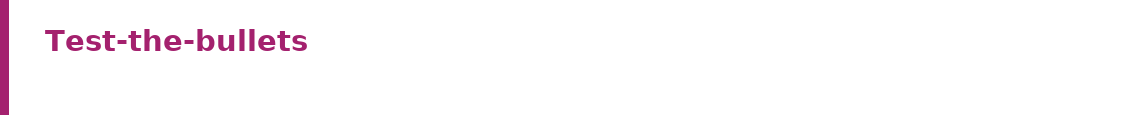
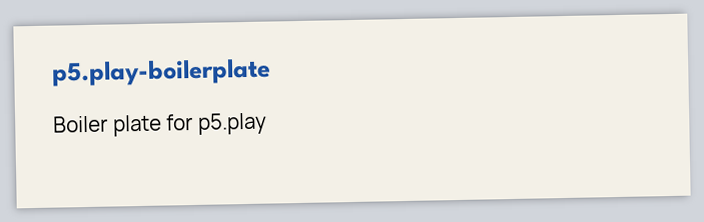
[45,29,308,51] Test-the-bullets -> [52,58,271,87] [53,112,267,137] p5.play-boilerplate // Boiler plate for p5.play

